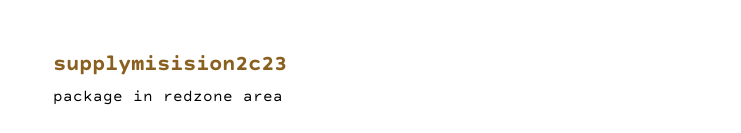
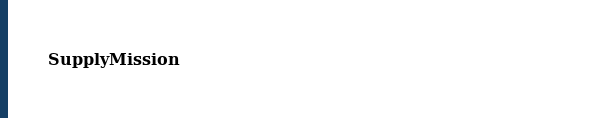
[53,55,287,75] [53,90,283,105] supplymisision2c23 // package in redzone area -> [48,53,180,68] SupplyMission

